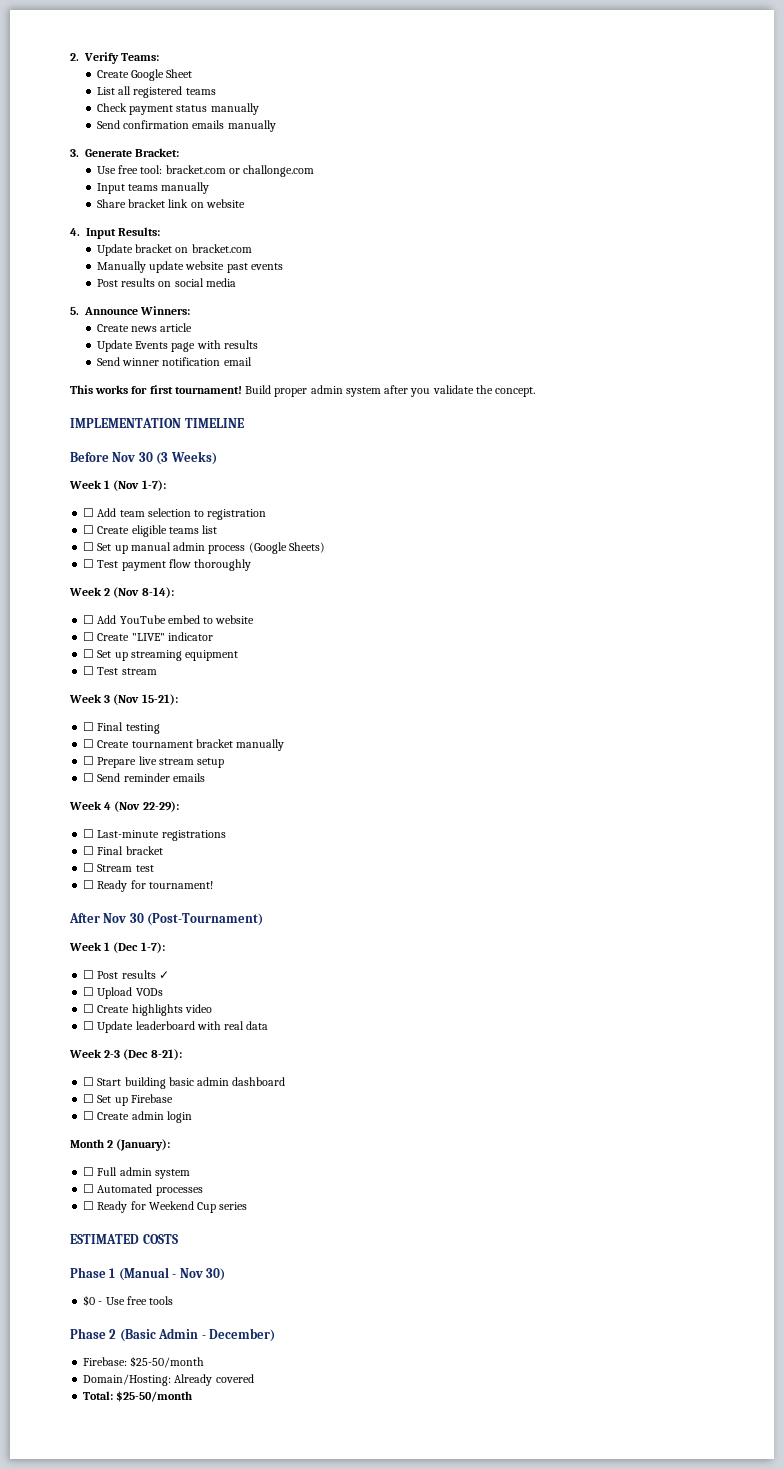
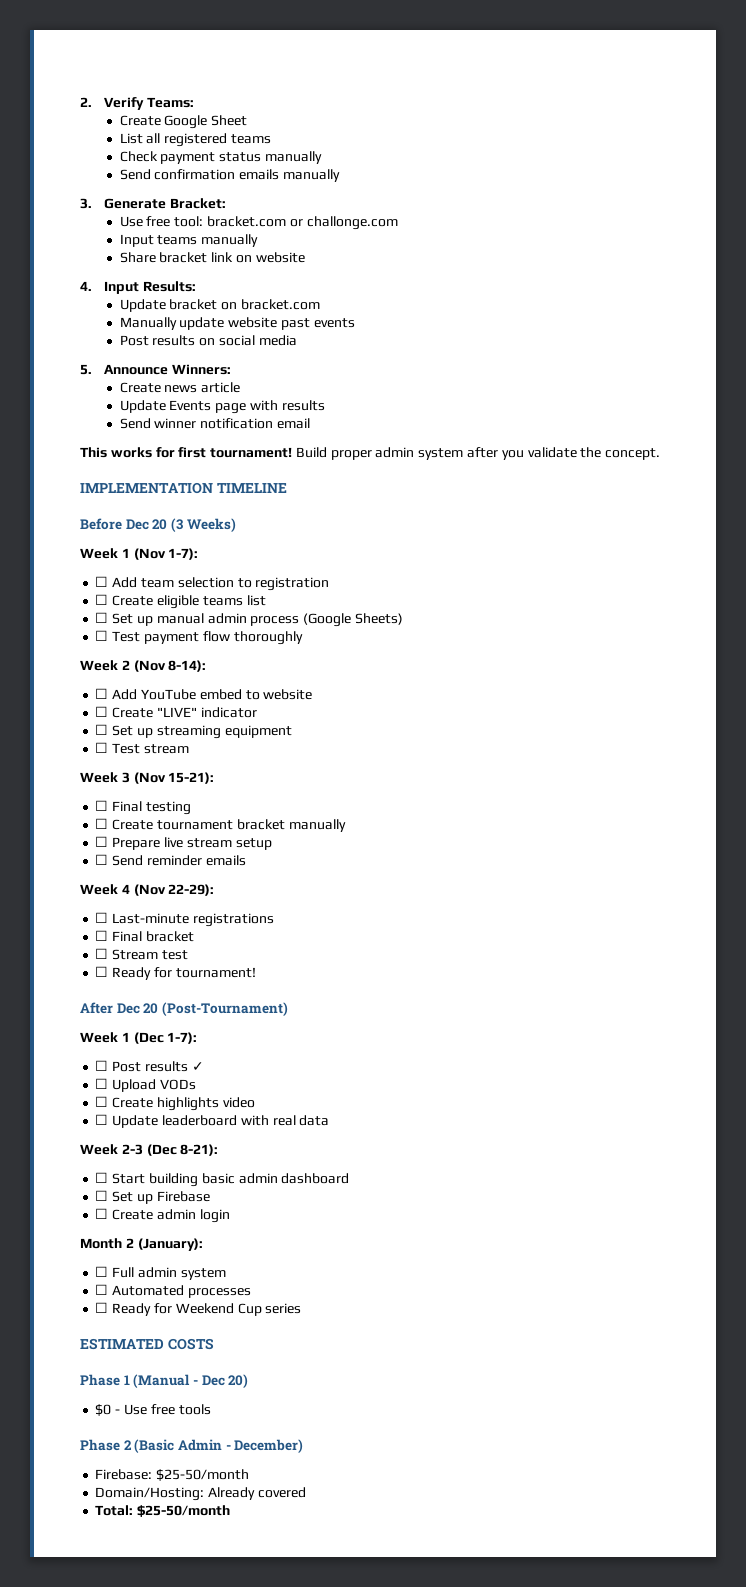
[112,452,153,462] Nov 30 -> [125,519,168,530] Dec 20
[103,913,144,923] Nov 30 -> [116,1003,159,1014] Dec 20
[179,1268,225,1281] Nov 30) -> [201,1374,249,1388] Dec 20)

